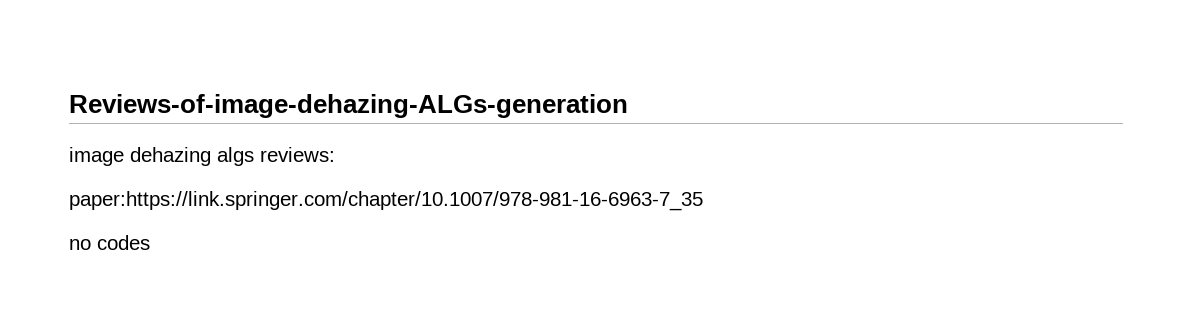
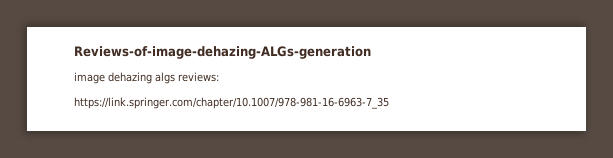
[69,191,703,211] [69,235,150,250] paper:https://link.springer.com/chapter/10.1007/978-981-16-6963-7_35 // no codes -> [74,97,389,109] https://link.springer.com/chapter/10.1007/978-981-16-6963-7_35

